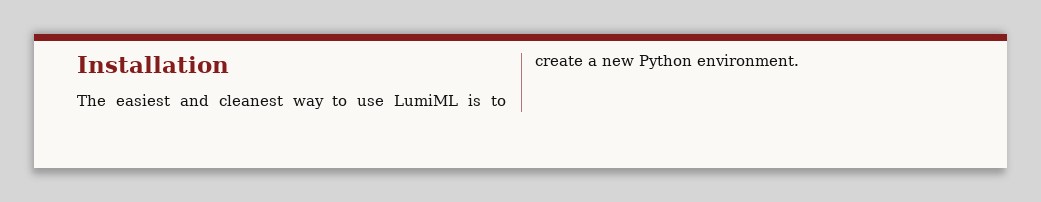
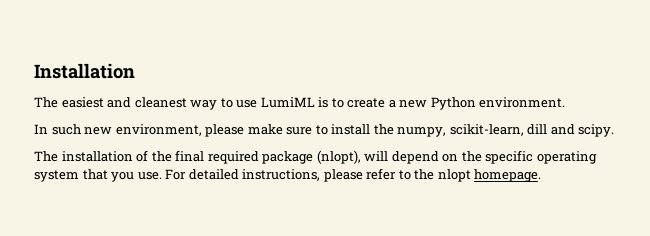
(799, 60) none -> [34,124,615,137] [34,150,597,164] [34,168,542,182] // In such new environment, please make sure to install the numpy, scikit-learn, dill and scipy. // The installation of the final required package (nlopt), will depend on the specific operating system that you use. For detailed instructions, please refer to the nlopt homepage.

